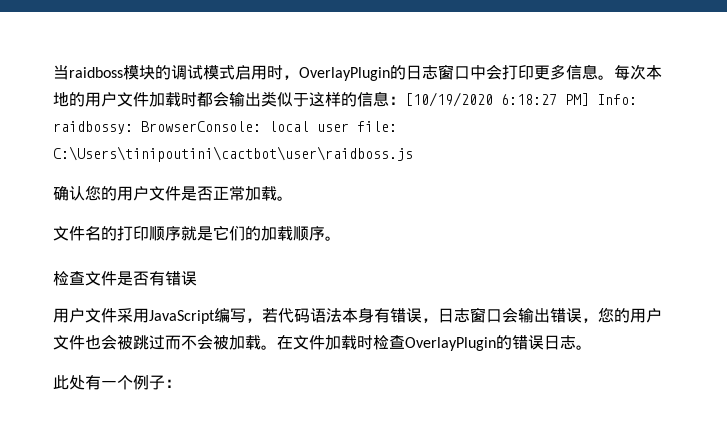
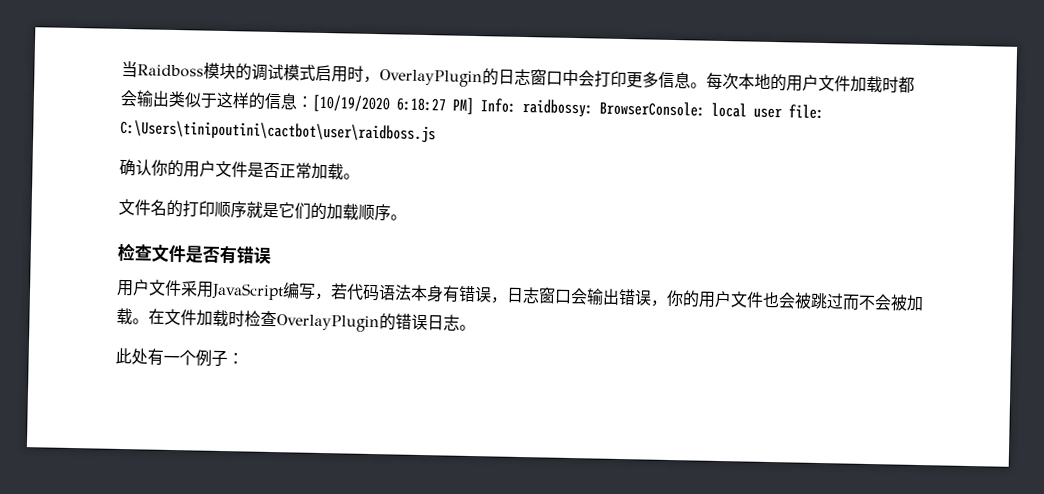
[69,67,123,78] raidboss -> [137,64,204,78] Raidboss
[85,185,101,201] 您 -> [151,159,168,176] 你
[598,307,614,323] 您 -> [666,289,684,307] 你

